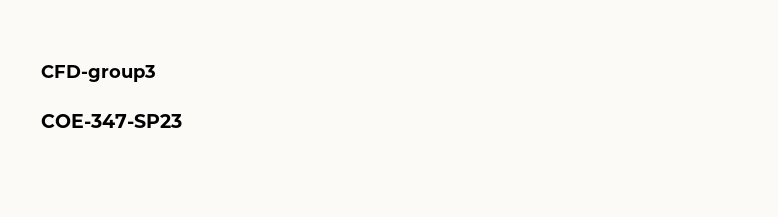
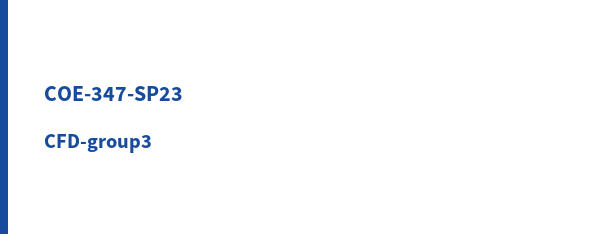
(41, 73) none -> [44,86,183,101] COE-347-SP23 //
[41,114,182,128] // COE-347-SP23 -> (152, 143) none

